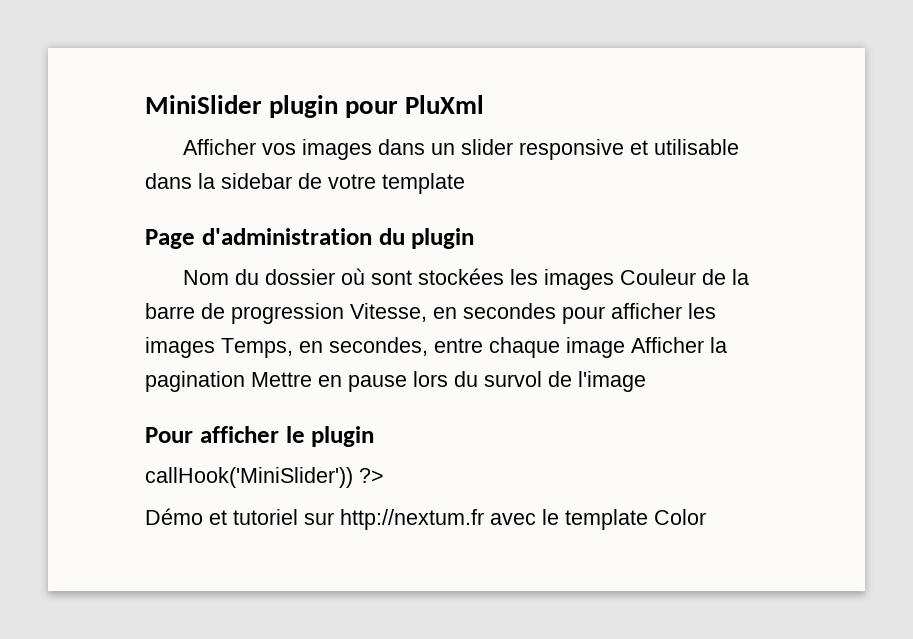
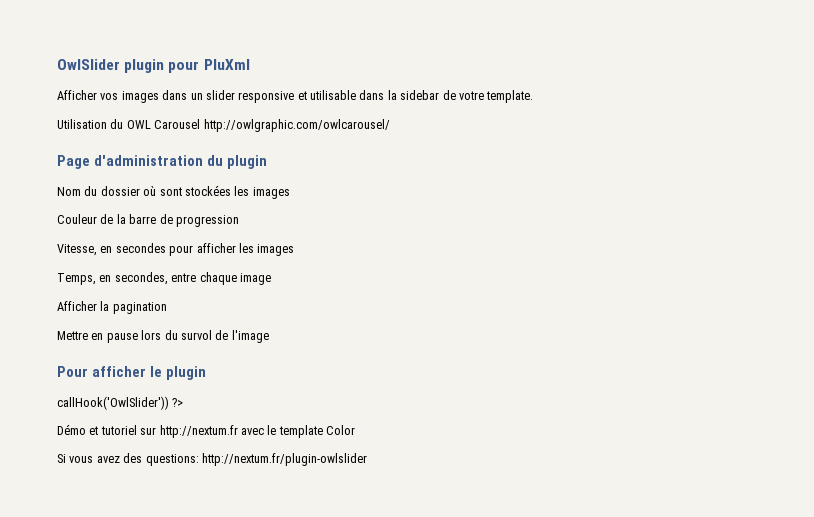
[145,95,262,114] MiniSlider -> [57,59,120,70] OwlSlider
[382,173,465,194] template -> [486,90,534,103] [57,119,390,132] template. // Utilisation du OWL Carousel http://owlgraphic.com/owlcarousel/
(614, 279) none -> (290, 193) //
(344, 313) none -> (239, 221) //
(215, 347) none -> (295, 250) //
(625, 347) none -> (271, 279) //
(245, 381) none -> (167, 308) //
[145,467,353,488] callHook('MiniSlider')) -> [57,396,169,410] callHook('OwlSlider'))
(706, 517) none -> [57,453,367,466] // Si vous avez des questions: http://nextum.fr/plugin-owlslider

